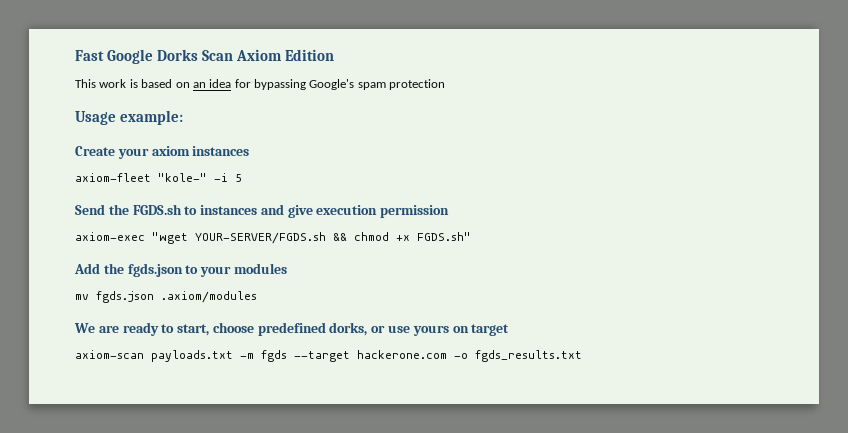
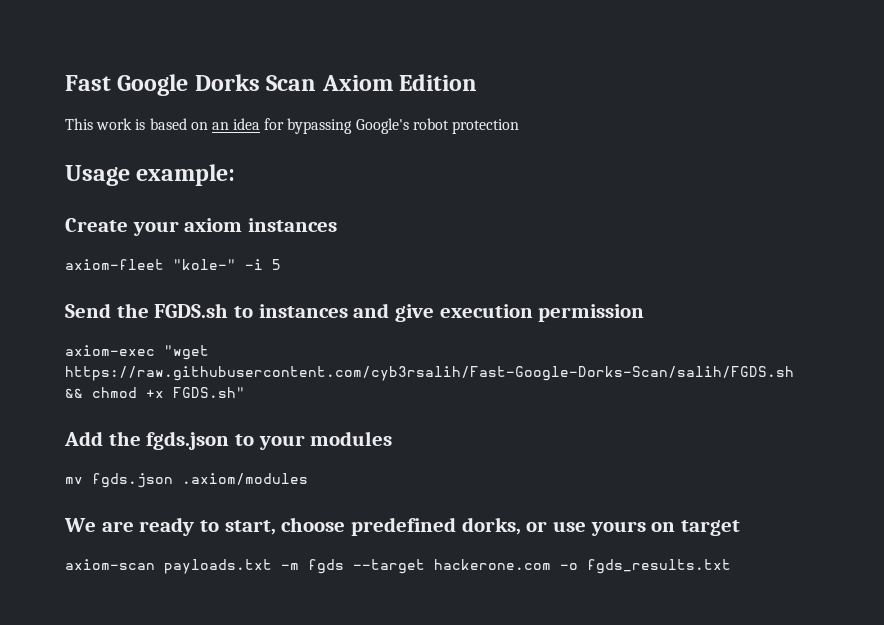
[357,82,386,90] spam -> [412,118,449,130] robot
[195,232,326,244] YOUR-SERVER/FGDS.sh -> [65,366,794,381] https://raw.githubusercontent.com/cyb3rsalih/Fast-Google-Dorks-Scan/salih/FGDS.sh

